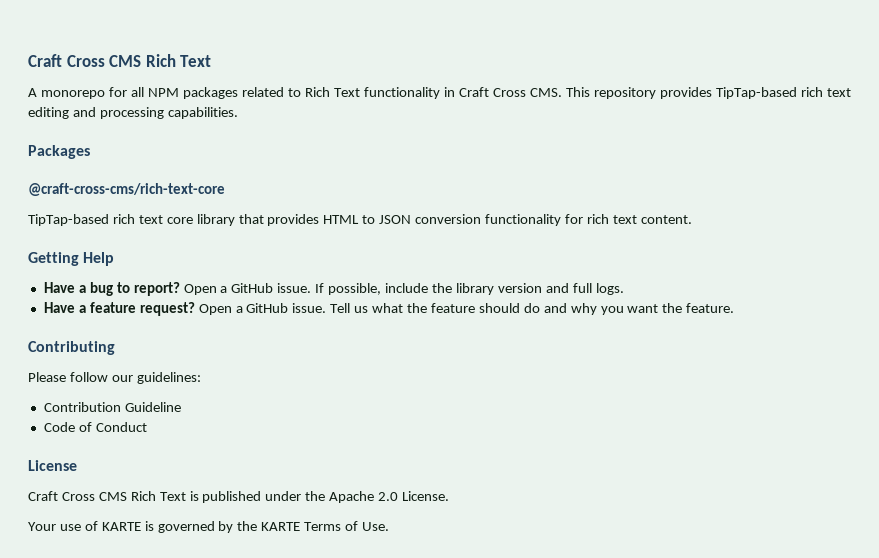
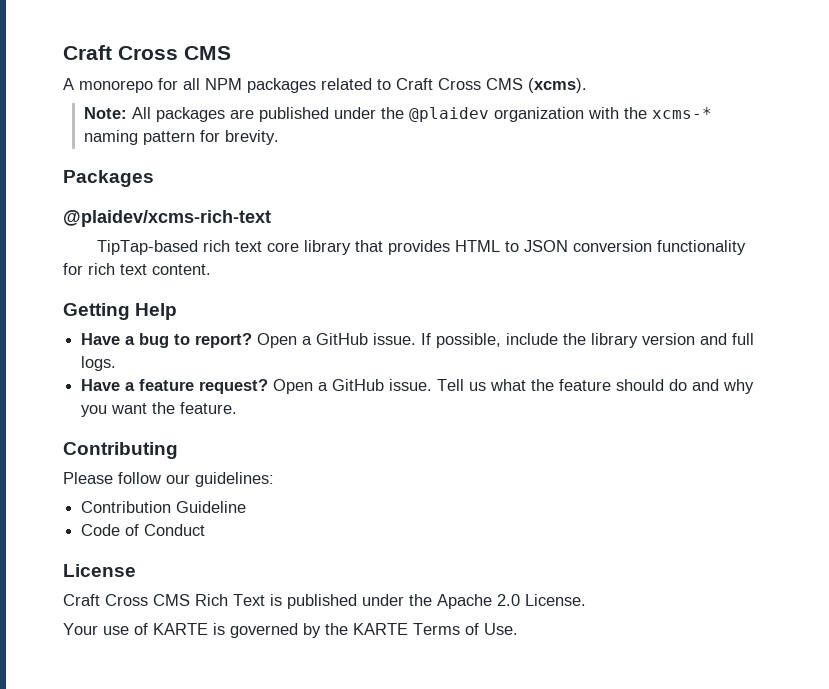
[28,54,212,67] Craft Cross CMS Rich Text -> [63,45,231,60] Craft Cross CMS
[305,87,851,99] [28,107,238,119] Rich Text functionality in Craft Cross CMS. This repository provides TipTap-based rich text editing and processing capabilities. -> [396,78,587,93] [83,107,712,122] [83,130,279,145] Craft Cross CMS (xcms). // Note: All packages are published under the @plaidev organization with the xcms-* naming pattern for brevity.
[28,183,225,196] @craft-cross-cms/rich-text-core -> [63,210,271,227] @plaidev/xcms-rich-text

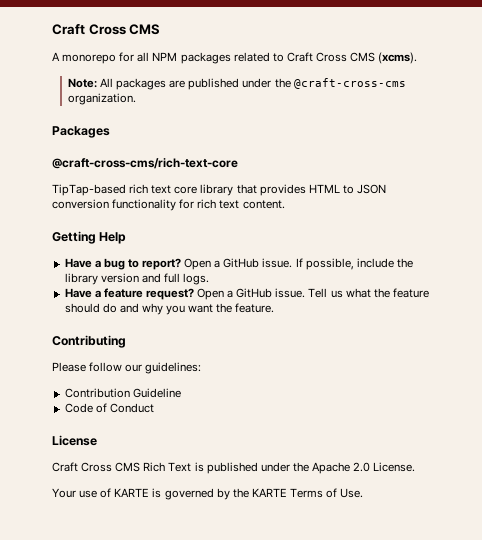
[408,107,712,122] [83,130,279,145] @plaidev organization with the xcms-* naming pattern for brevity. -> [293,78,406,89] [67,93,136,105] @craft-cross-cms organization.
[63,210,271,227] @plaidev/xcms-rich-text -> [52,158,238,169] @craft-cross-cms/rich-text-core

